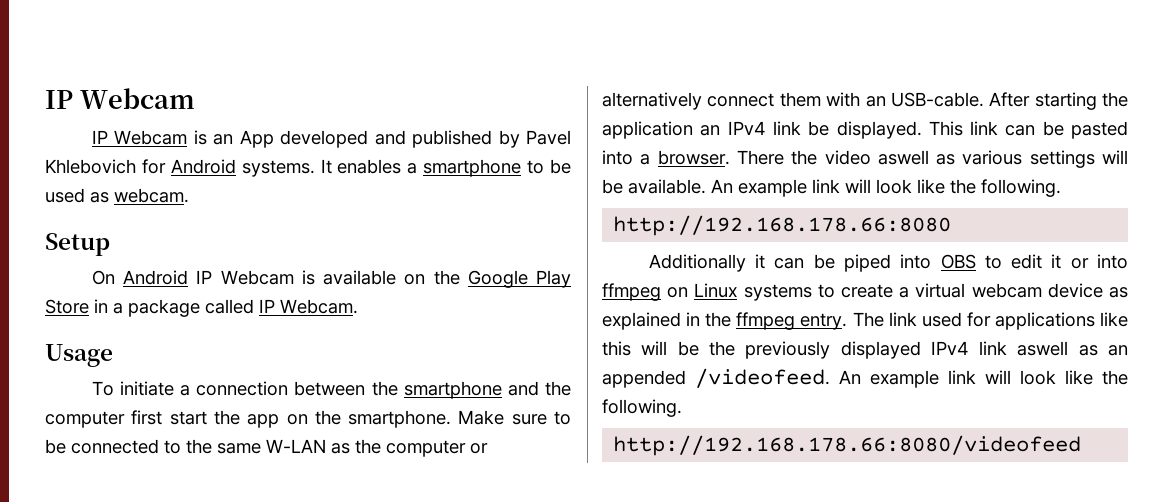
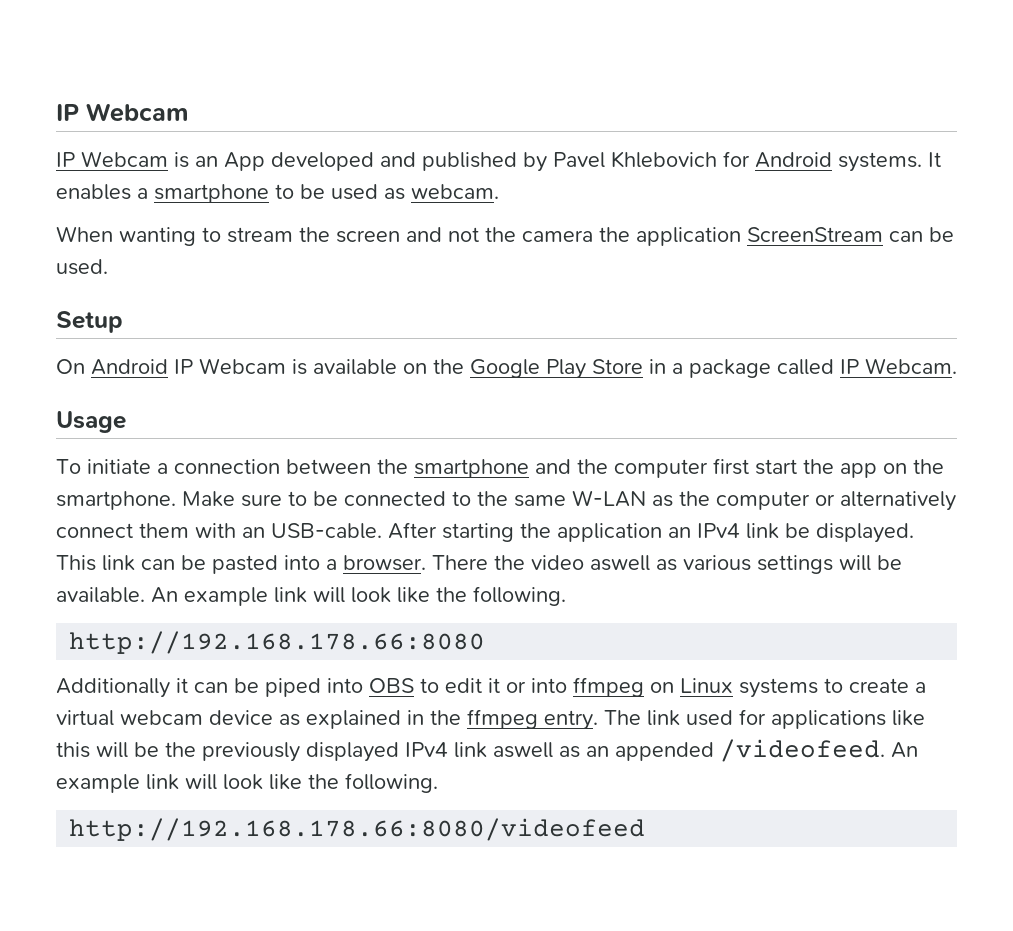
(189, 195) none -> [56,226,954,246] [56,259,108,275] // When wanting to stream the screen and not the camera the application ScreenStream can be used.

